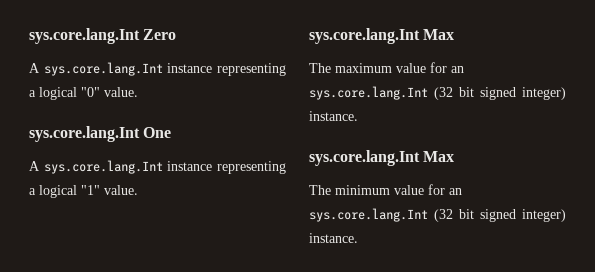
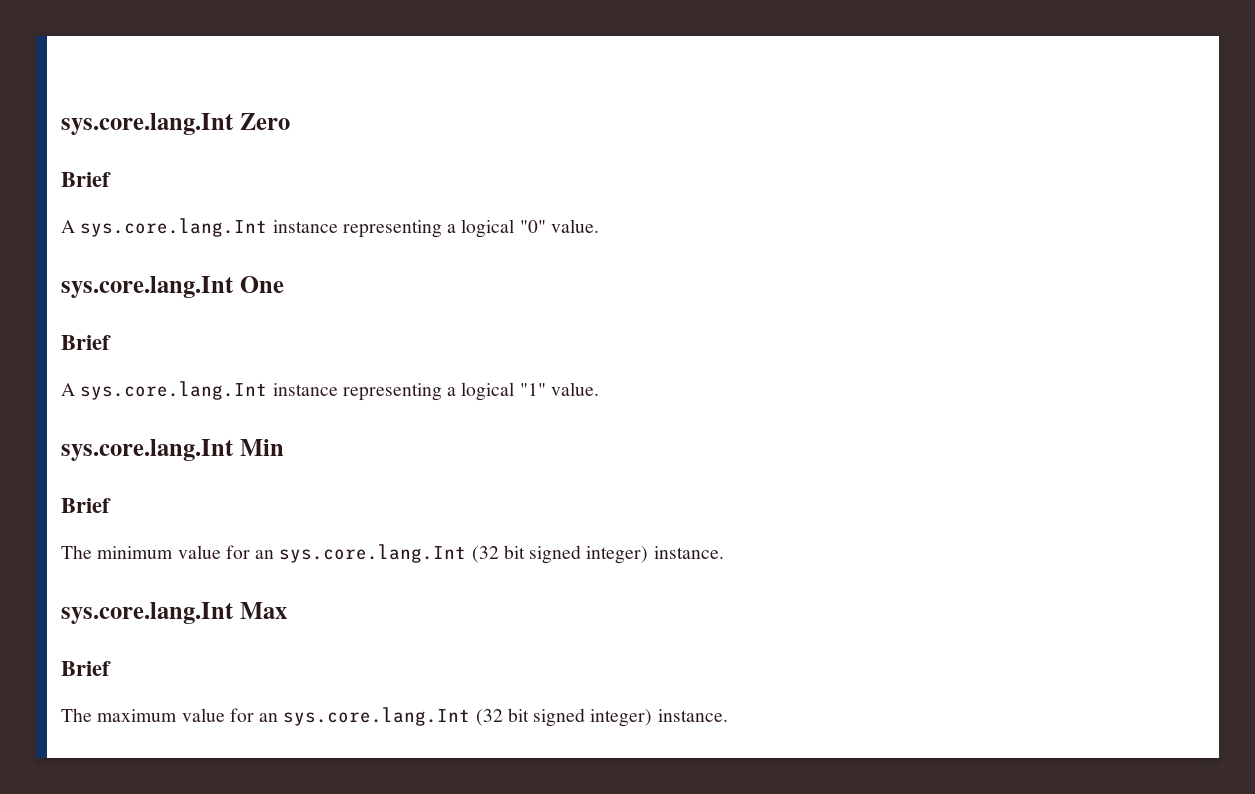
(177, 34) none -> [61,172,111,187] // Brief
(172, 132) none -> [61,335,111,350] // Brief
[423,29,455,40] [309,63,392,73] Max // The maximum -> [239,439,284,456] [61,498,111,513] [61,545,174,559] Min // Brief // The minimum
[309,185,390,195] // The minimum -> [61,661,111,676] [61,708,178,722] // Brief // The maximum

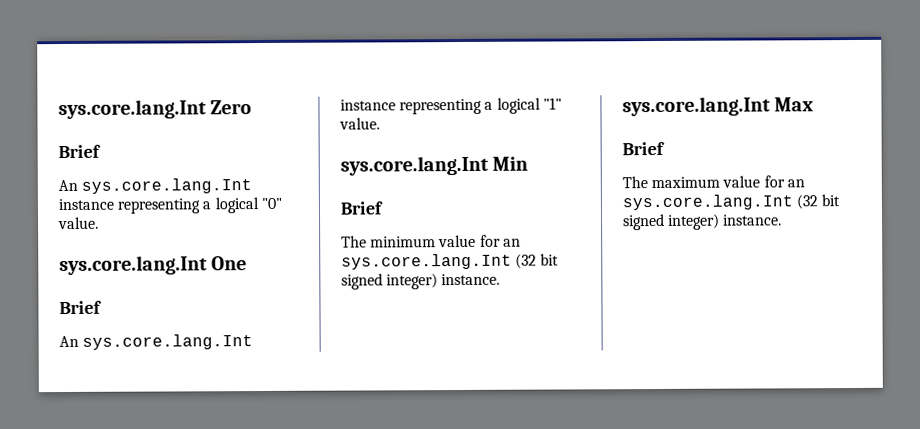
[61,220,75,233] A -> [58,179,78,192] An
[61,383,75,396] A -> [59,335,79,348] An

